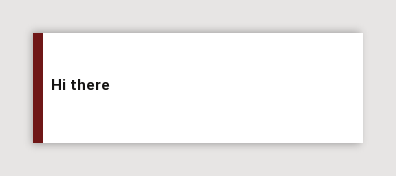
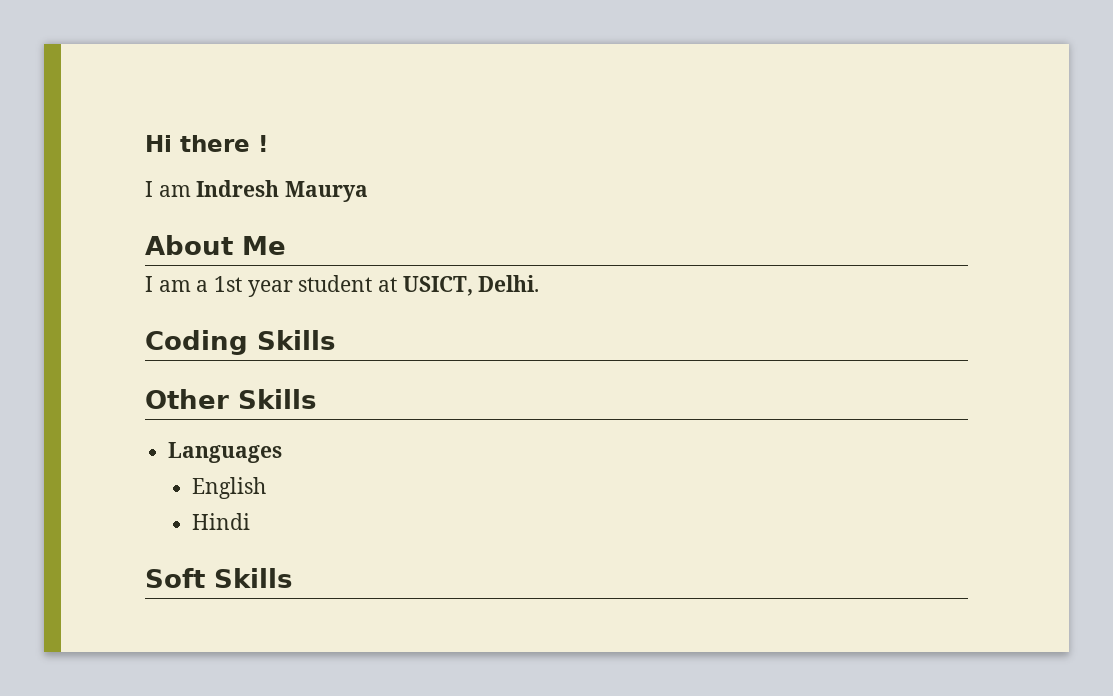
(111, 84) none -> [258,135,268,152] [145,180,369,202] [145,235,286,255] [145,275,540,297] [145,330,335,355] [145,389,316,409] [168,442,283,463] [191,477,266,499] [191,513,250,530] [145,568,292,588] ! // I am Indresh Maurya // About Me // I am a 1st year student at USICT, Delhi. // Coding Skills // Other Skills // Languages // English // Hindi // Soft Skills

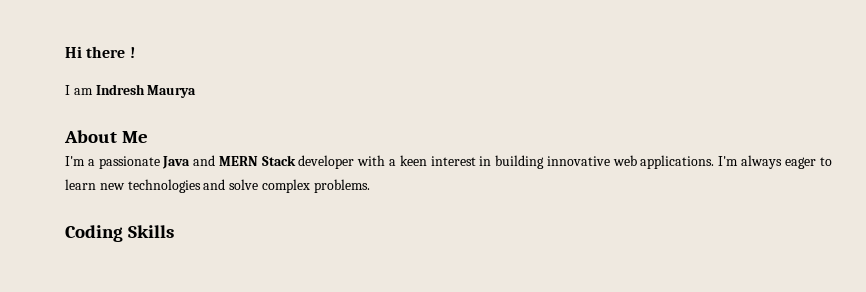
[145,275,540,297] [145,330,335,355] [145,389,316,409] [168,442,283,463] [191,477,266,499] [191,513,250,530] [145,568,205,588] I am a 1st year student at USICT, Delhi. // Coding Skills // Other Skills // Languages // English // Hindi // Soft -> [65,155,832,169] [65,179,370,193] [65,225,123,242] I'm a passionate Java and MERN Stack developer with a keen interest in building innovative web applications. I'm always eager to learn new technologies and solve complex problems. // Coding

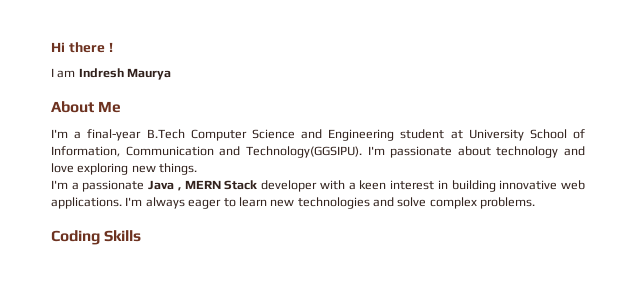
(149, 137) none -> [51,129,586,141] [51,146,585,158] [51,163,198,175] // I'm a final-year B.Tech Computer Science and Engineering student at University School of Information, Communication and Technology(GGSIPU). I'm passionate about technology and love exploring new things.
[193,155,216,166] and -> [177,187,181,191] ,

